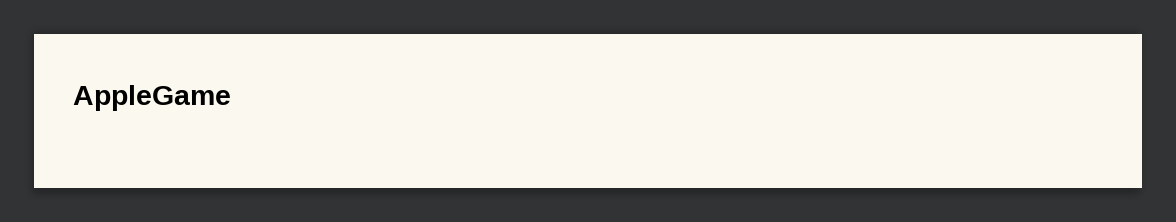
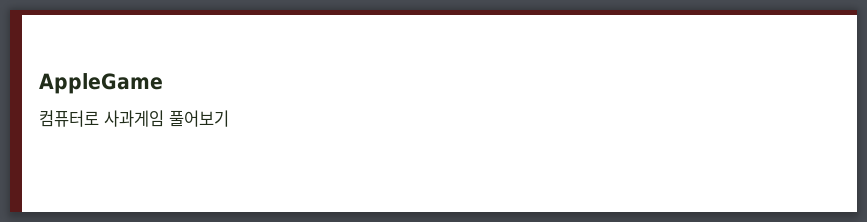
(231, 98) none -> [39,110,229,127] // 컴퓨터로 사과게임 풀어보기

